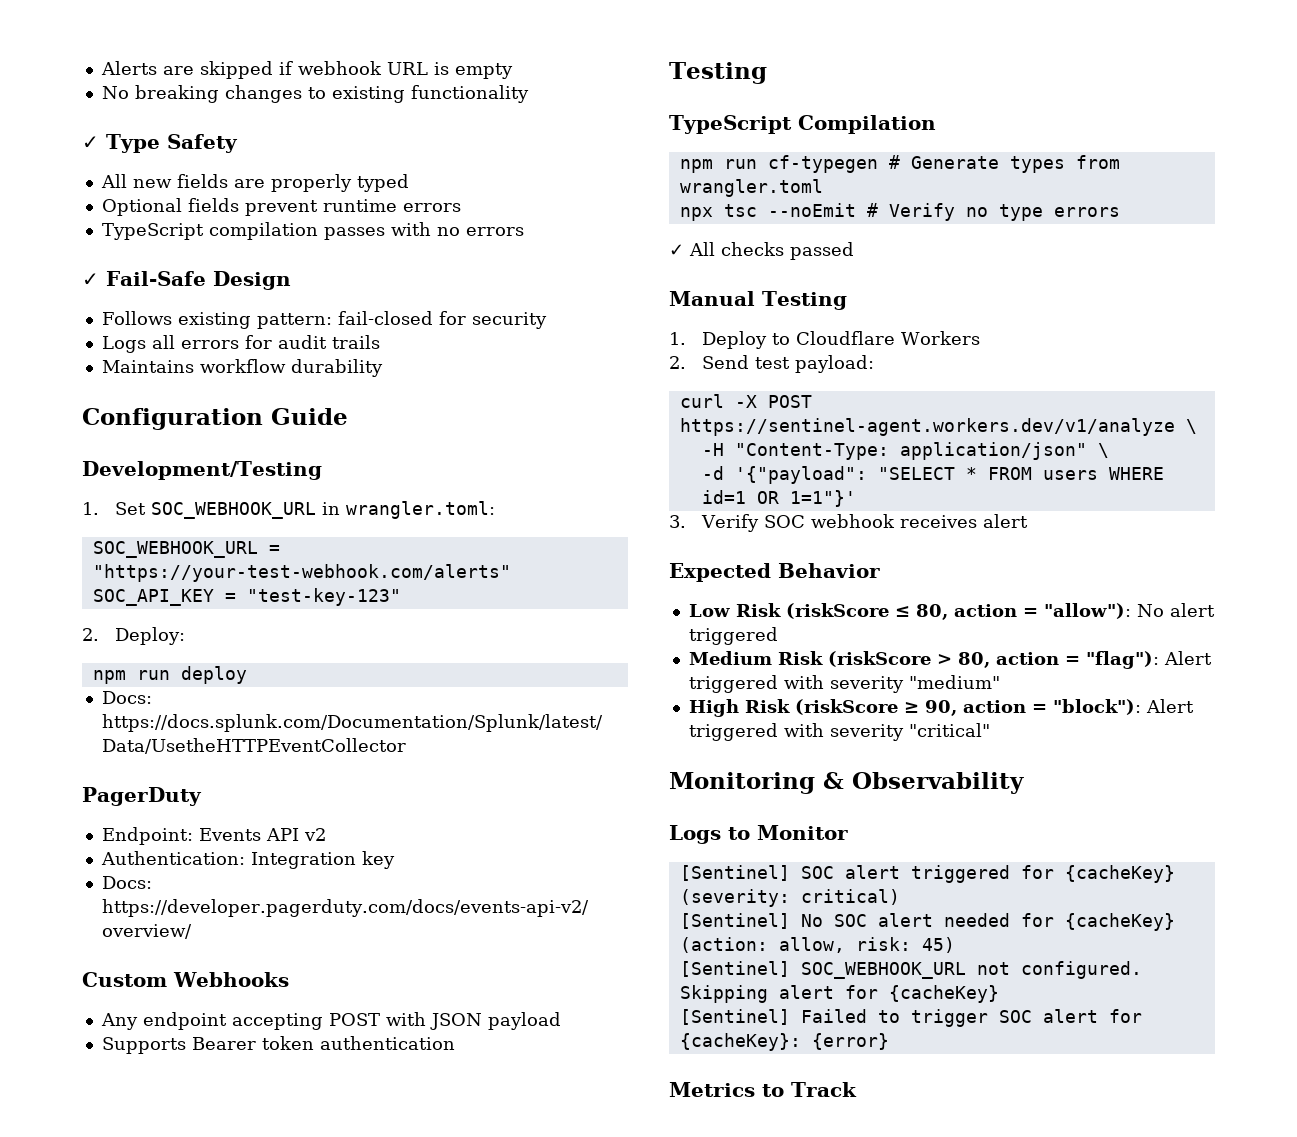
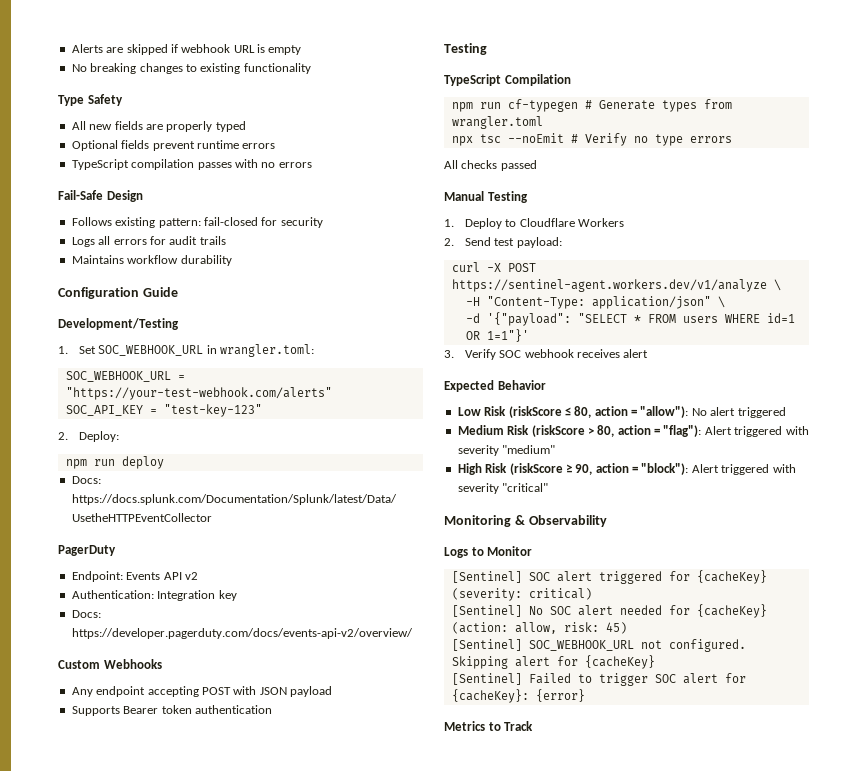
[82,136,99,149] ✓ -> (311, 68) none
[82,273,99,286] ✓ -> (312, 165) none
[669,244,684,256] ✓ -> (732, 139) none

